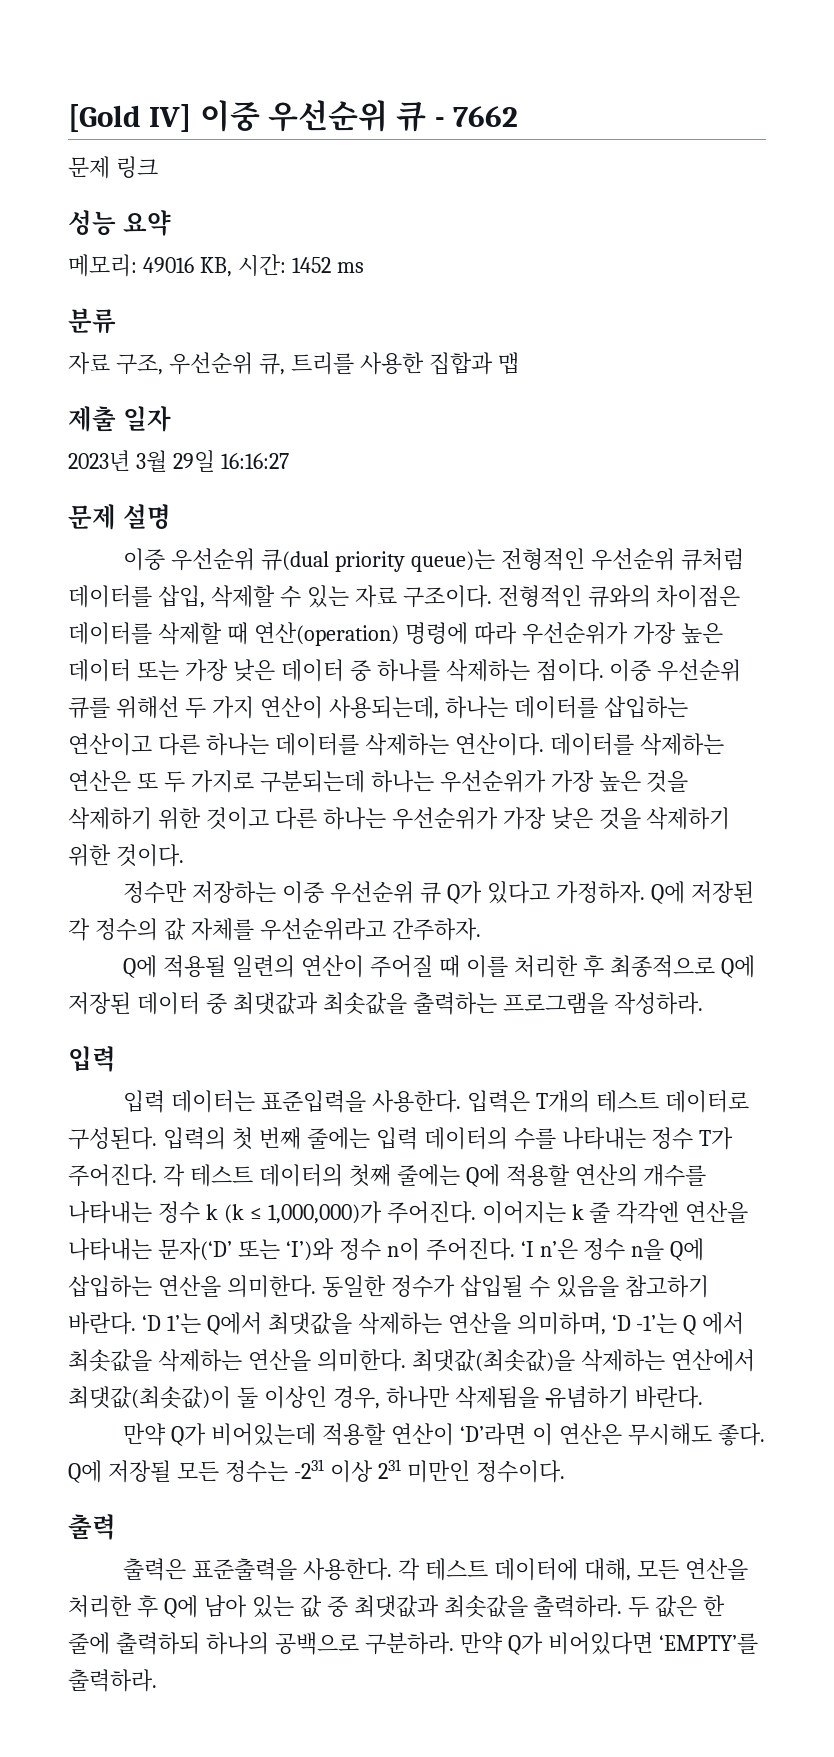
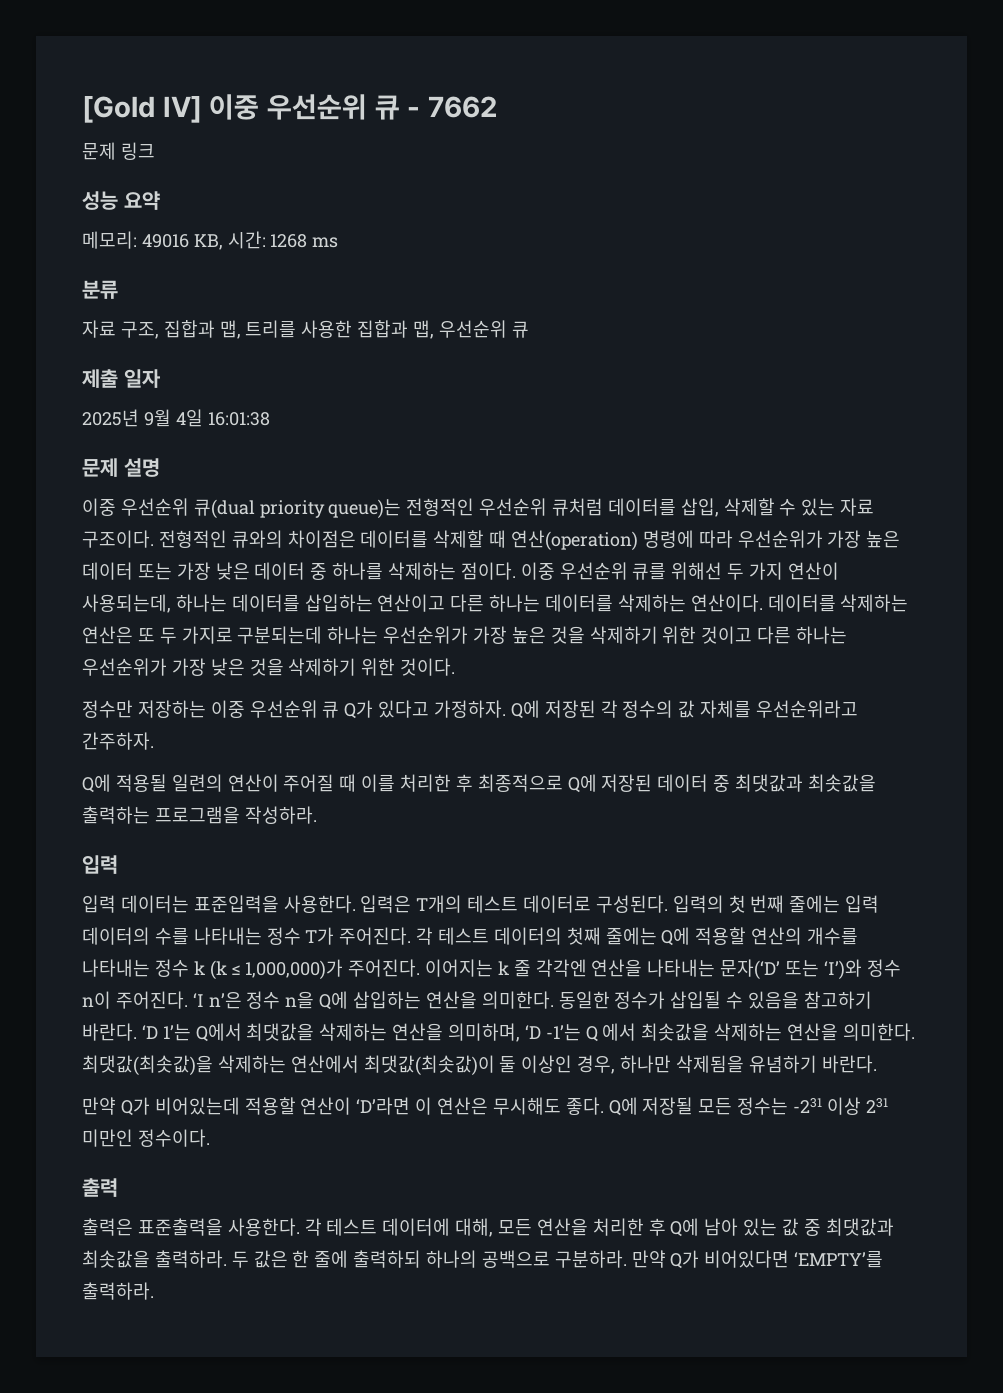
[291,257,331,273] 1452 -> [270,234,308,248] 1268
[168,352,285,375] 우선순위 큐, -> [163,320,241,339] 집합과 맵,
[497,352,519,374] 맵 -> [413,320,529,339] 맵, 우선순위 큐
[68,450,289,472] 2023년 3월 29일 16:16:27 -> [82,409,270,427] 2025년 9월 4일 16:01:38

